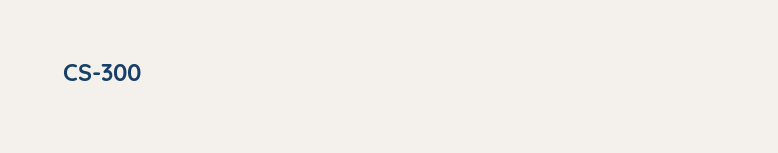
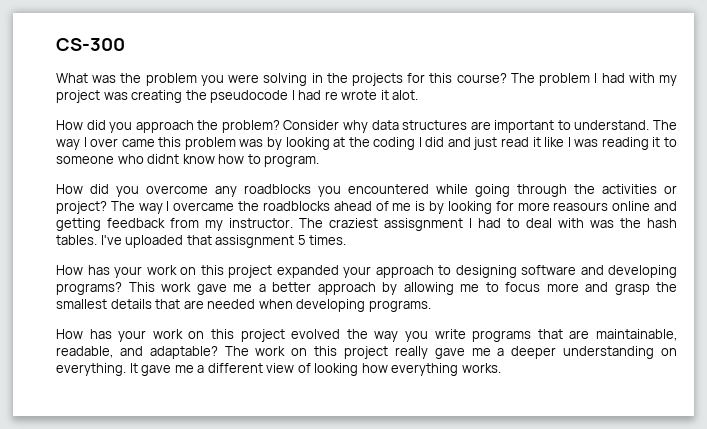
(141, 72) none -> [56,73,677,86] [56,90,419,103] [56,120,677,133] [56,137,678,150] [56,154,320,167] [56,184,677,197] [56,201,677,214] [56,218,677,231] [56,235,347,248] [56,265,677,278] [56,282,677,295] [56,299,431,312] [56,329,678,342] [56,346,677,359] [56,363,501,376] // What was the problem you were solving in the projects for this course? The problem I had with my project was creating the pseudocode I had re wrote it alot. // How did you approach the problem? Consider why data structures are important to understand. The way I over came this problem was by looking at the coding I did and just read it like I was reading it to someone who didnt know how to program. // How did you overcome any roadblocks you encountered while going through the activities or project? The way I overcame the roadblocks ahead of me is by looking for more reasours online and getting feedback from my instructor. The craziest assisgnment I had to deal with was the hash tables. I've uploaded that assisgnment 5 times. // How has your work on this project expanded your approach to designing software and developing programs? This work gave me a better approach by allowing me to focus more and grasp the smallest details that are needed when developing programs. // How has your work on this project evolved the way you write programs that are maintainable, readable, and adaptable? The work on this project really gave me a deeper understanding on everything. It gave me a different view of looking how everything works.

